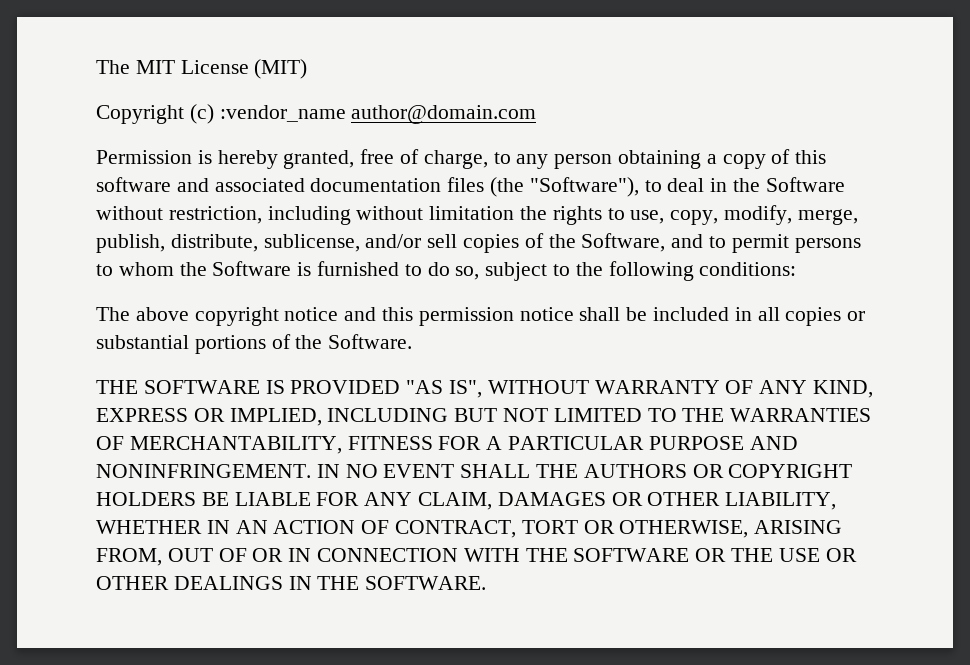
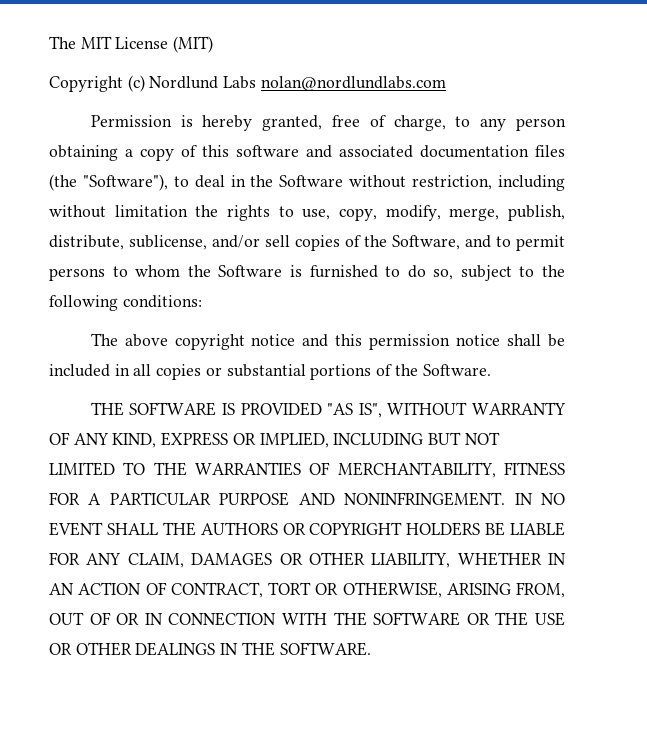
[219,105,537,124] :vendor_name author@domain.com -> [149,76,446,91] Nordlund Labs nolan@nordlundlabs.com

